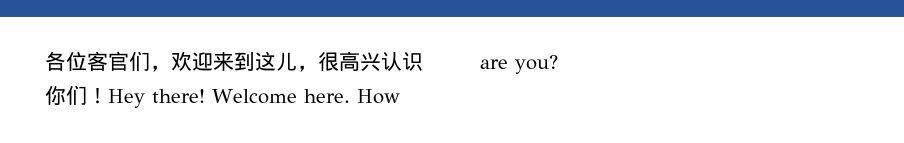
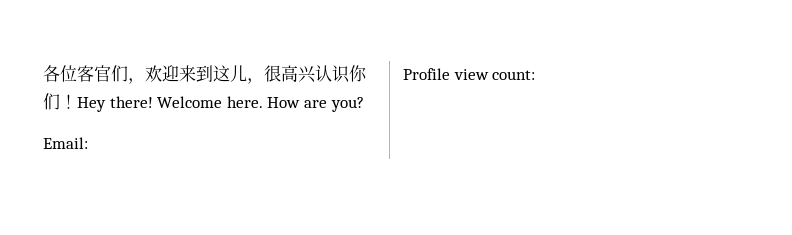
(558, 64) none -> [43,137,88,149] [403,68,536,80] // Email: // Profile view count:

